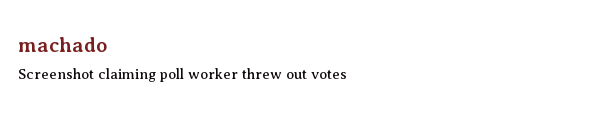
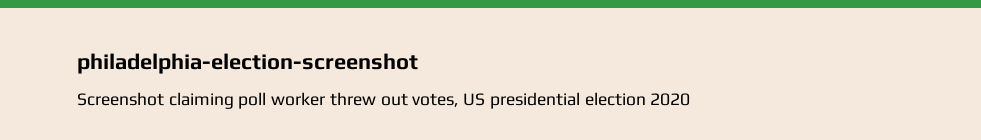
[18,37,107,52] machado -> [77,53,418,74] philadelphia-election-screenshot
[311,70,347,79] votes -> [412,92,691,109] votes, US presidential election 2020

